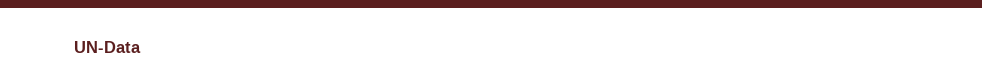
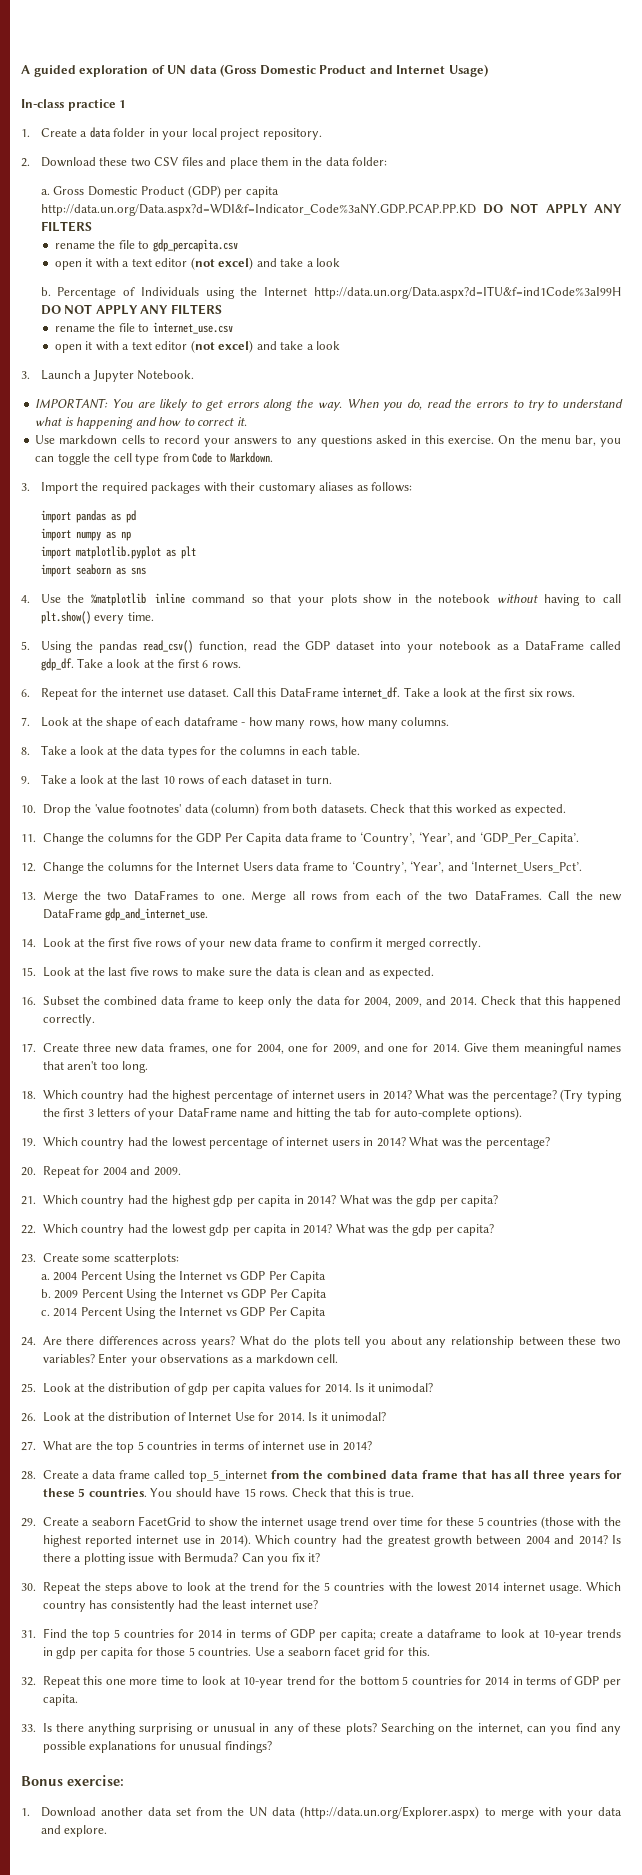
[74,41,141,53] UN-Data -> [21,64,488,77] [21,99,127,111] [21,127,322,140] [21,157,388,169] [40,185,279,198] [40,203,622,216] [40,221,92,232] [54,239,238,252] [54,257,341,270] [40,286,621,299] [40,304,222,315] [54,322,233,334] [54,340,341,353] [21,370,195,382] [35,398,624,411] [35,417,247,429] [35,435,621,447] [35,452,274,465] [21,482,413,494] [40,510,136,523] [40,528,131,541] [40,546,196,559] [40,564,146,577] [21,593,622,606] [40,611,154,624] [21,640,622,653] [40,658,241,671] [21,687,576,700] [21,717,450,729] [21,745,360,758] [21,774,332,785] [21,803,566,816] [21,832,579,845] [21,861,583,874] [21,890,622,903] [42,908,209,921] [21,938,482,950] [21,967,435,979] [21,996,621,1008] [42,1014,95,1026] [21,1043,621,1055] [42,1061,149,1073] [21,1089,622,1102] [42,1107,522,1120] [21,1137,550,1149] [21,1166,181,1178] [21,1195,499,1207] [21,1224,495,1236] [21,1253,179,1265] [40,1271,327,1283] [40,1289,328,1301] [40,1307,327,1319] [21,1336,621,1348] [42,1353,339,1366] [21,1383,434,1395] [21,1412,387,1422] [21,1441,372,1453] [21,1470,622,1482] [42,1488,414,1498] [21,1516,622,1529] [42,1534,621,1547] [42,1553,321,1565] [21,1582,621,1594] [42,1600,319,1612] [21,1628,621,1641] [42,1647,430,1659] [21,1676,621,1688] [42,1694,78,1706] [21,1723,621,1735] [42,1741,272,1753] [21,1775,124,1786] [21,1806,623,1819] [40,1825,108,1837] A guided exploration of UN data (Gross Domestic Product and Internet Usage) // In-class practice 1 // 1. Create a data folder in your local project repository. // 2. Download these two CSV files and place them in the data folder: // a. Gross Domestic Product (GDP) per capita http://data.un.org/Data.aspx?d=WDI&f=Indicator_Code%3aNY.GDP.PCAP.PP.KD DO NOT APPLY ANY FILTERS // rename the file to gdp_percapita.csv // open it with a text editor (not excel) and take a look // b. Percentage of Individuals using the Internet http://data.un.org/Data.aspx?d=ITU&f=ind1Code%3aI99H DO NOT APPLY ANY FILTERS // rename the file to internet_use.csv // open it with a text editor (not excel) and take a look // 3. Launch a Jupyter Notebook. // IMPORTANT: You are likely to get errors along the way. When you do, read the errors to try to understand what is happening and how to correct it. // Use markdown cells to record your answers to any questions asked in this exercise. On the menu bar, you can toggle the cell type from Code to Markdown. // 3. Import the required packages with their customary aliases as follows: // import pandas as pd // import numpy as np // import matplotlib.pyplot as plt // import seaborn as sns // 4. Use the %matplotlib inline command so that your plots show in the notebook without having to call plt.show() every time. // 5. Using the pandas read_csv() function, read the GDP dataset into your notebook as a DataFrame called gdp_df. Take a look at the first 6 rows. // 6. Repeat for the internet use dataset. Call this DataFrame internet_df. Take a look at the first six rows. // 7. Look at the shape of each dataframe - how many rows, how many columns. // 8. Take a look at the data types for the columns in each table. // 9. Take a look at the last 10 rows of each dataset in turn. // 10. Drop the 'value footnotes' data (column) from both datasets. Check that this worked as expected. // 11. Change the columns for the GDP Per Capita data frame to ‘Country’, ‘Year’, and ‘GDP_Per_Capita’. // 12. Change the columns for the Internet Users data frame to ‘Country’, ‘Year’, and ‘Internet_Users_Pct’. // 13. Merge the two DataFrames to one. Merge all rows from each of the two DataFrames. Call the new DataFrame gdp_and_internet_use. // 14. Look at the first five rows of your new data frame to confirm it merged correctly. // 15. Look at the last five rows to make sure the data is clean and as expected. // 16. Subset the combined data frame to keep only the data for 2004, 2009, and 2014. Check that this happened correctly. // 17. Create three new data frames, one for 2004, one for 2009, and one for 2014. Give them meaningful names that aren't too long. // 18. Which country had the highest percentage of internet users in 2014? What was the percentage? (Try typing the first 3 letters of your DataFrame name and hitting the tab for auto-complete options). // 19. Which country had the lowest percentage of internet users in 2014? What was the percentage? // 20. Repeat for 2004 and 2009. // 21. Which country had the highest gdp per capita in 2014? What was the gdp per capita? // 22. Which country had the lowest gdp per capita in 2014? What was the gdp per capita? // 23. Create some scatterplots: // a. 2004 Percent Using the Internet vs GDP Per Capita // b. 2009 Percent Using the Internet vs GDP Per Capita // c. 2014 Percent Using the Internet vs GDP Per Capita // 24. Are there differences across years? What do the plots tell you about any relationship between these two variables? Enter your observations as a markdown cell. // 25. Look at the distribution of gdp per capita values for 2014. Is it unimodal? // 26. Look at the distribution of Internet Use for 2014. Is it unimodal? // 27. What are the top 5 countries in terms of internet use in 2014? // 28. Create a data frame called top_5_internet from the combined data frame that has all three years for these 5 countries. You should have 15 rows. Check that this is true. // 29. Create a seaborn FacetGrid to show the internet usage trend over time for these 5 countries (those with the highest reported internet use in 2014). Which country had the greatest growth between 2004 and 2014? Is there a plotting issue with Bermuda? Can you fix it? // 30. Repeat the steps above to look at the trend for the 5 countries with the lowest 2014 internet usage. Which country has consistently had the least internet use? // 31. Find the top 5 countries for 2014 in terms of GDP per capita; create a dataframe to look at 10-year trends in gdp per capita for those 5 countries. Use a seaborn facet grid for this. // 32. Repeat this one more time to look at 10-year trend for the bottom 5 countries for 2014 in terms of GDP per capita. // 33. Is there anything surprising or unusual in any of these plots? Searching on the internet, can you find any possible explanations for unusual findings? // Bonus exercise: // 1. Download another data set from the UN data (http://data.un.org/Explorer.aspx) to merge with your data and explore.

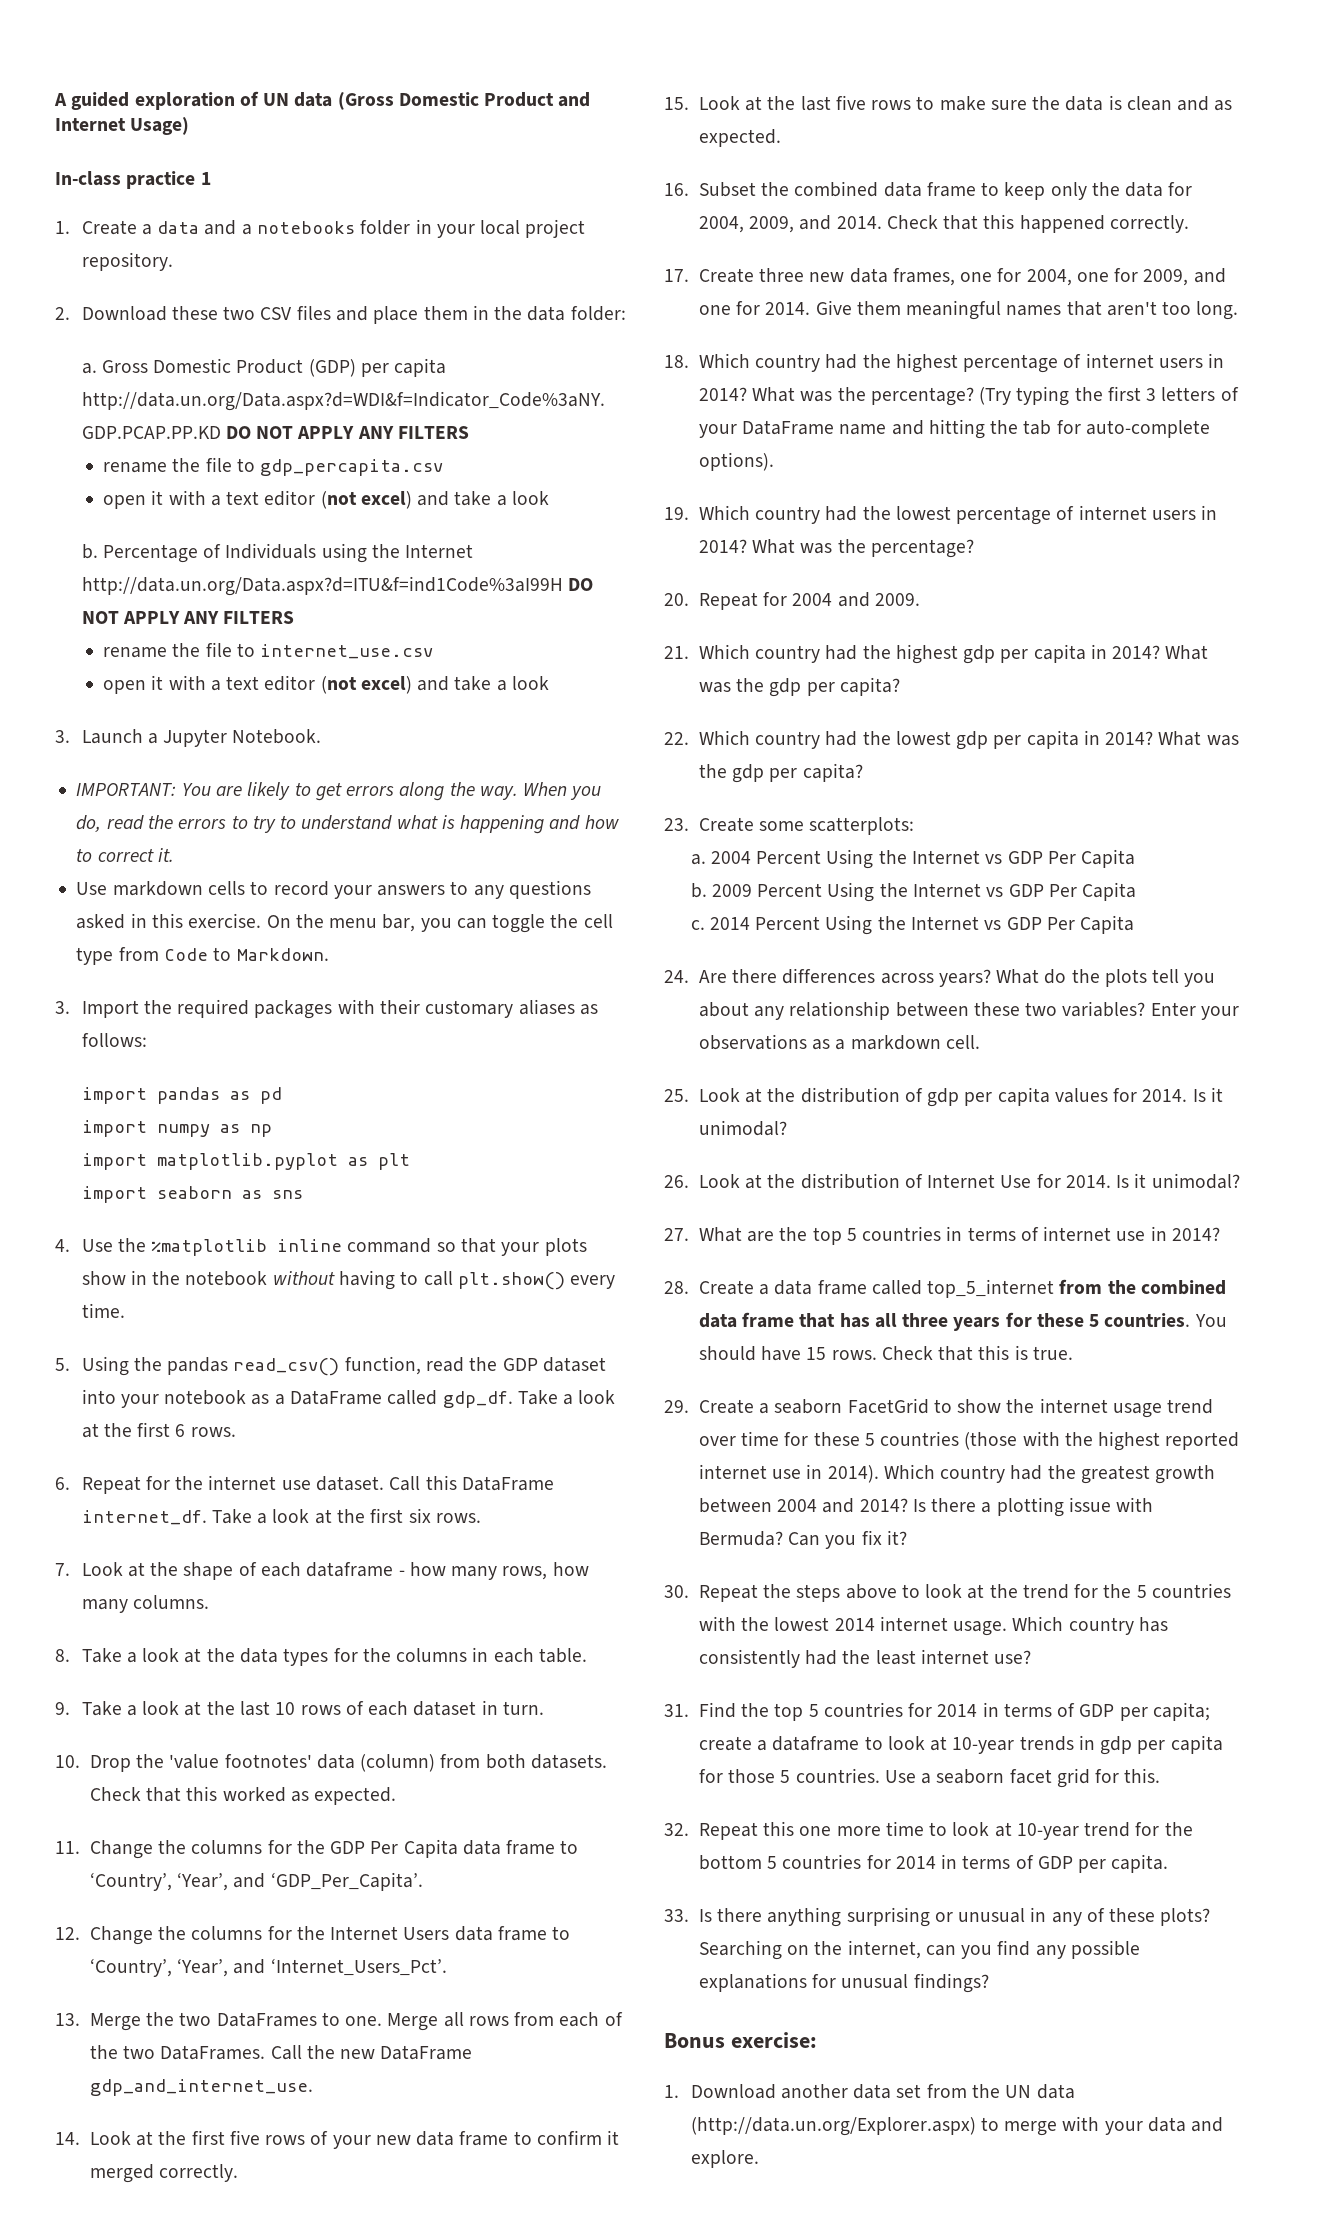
(111, 132) none -> [204,220,355,235] and a notebooks

